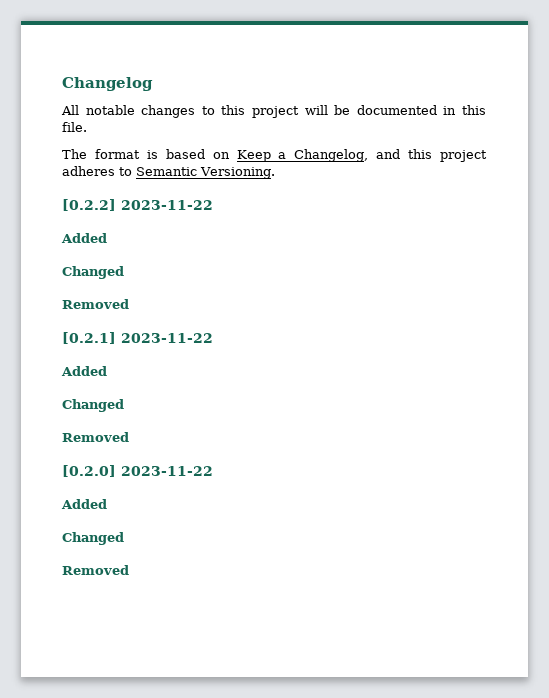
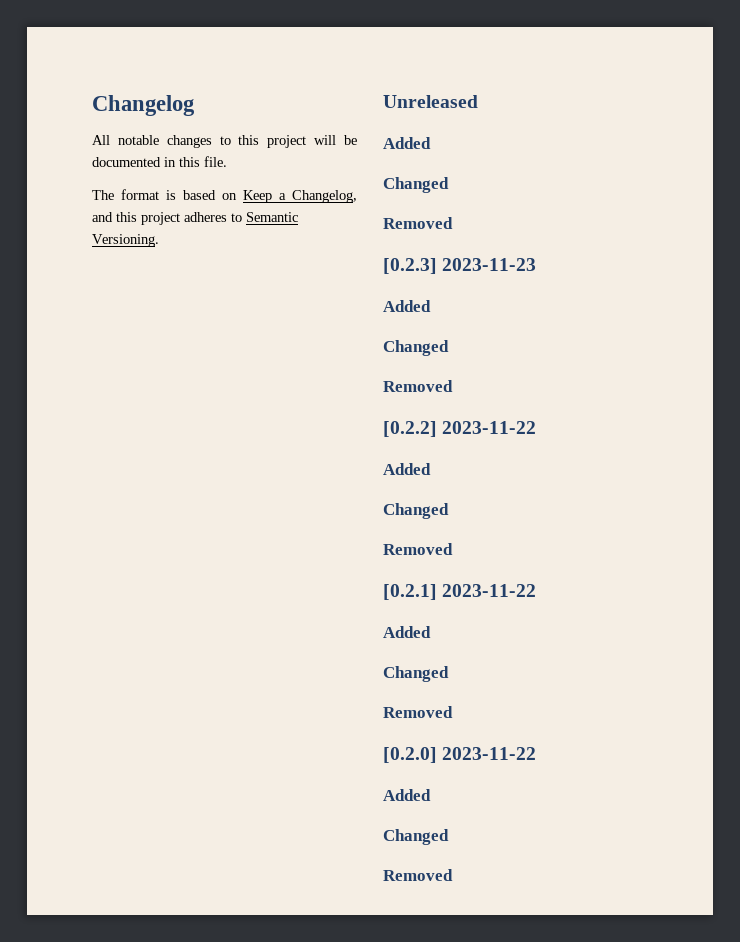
(275, 173) none -> [383,95,478,108] [383,137,431,149] [383,177,449,193] [383,217,453,229] [383,258,537,274] [383,300,431,312] [383,340,449,356] [383,380,453,392] // Unreleased // Added // Changed // Removed // [0.2.3] 2023-11-23 // Added // Changed // Removed

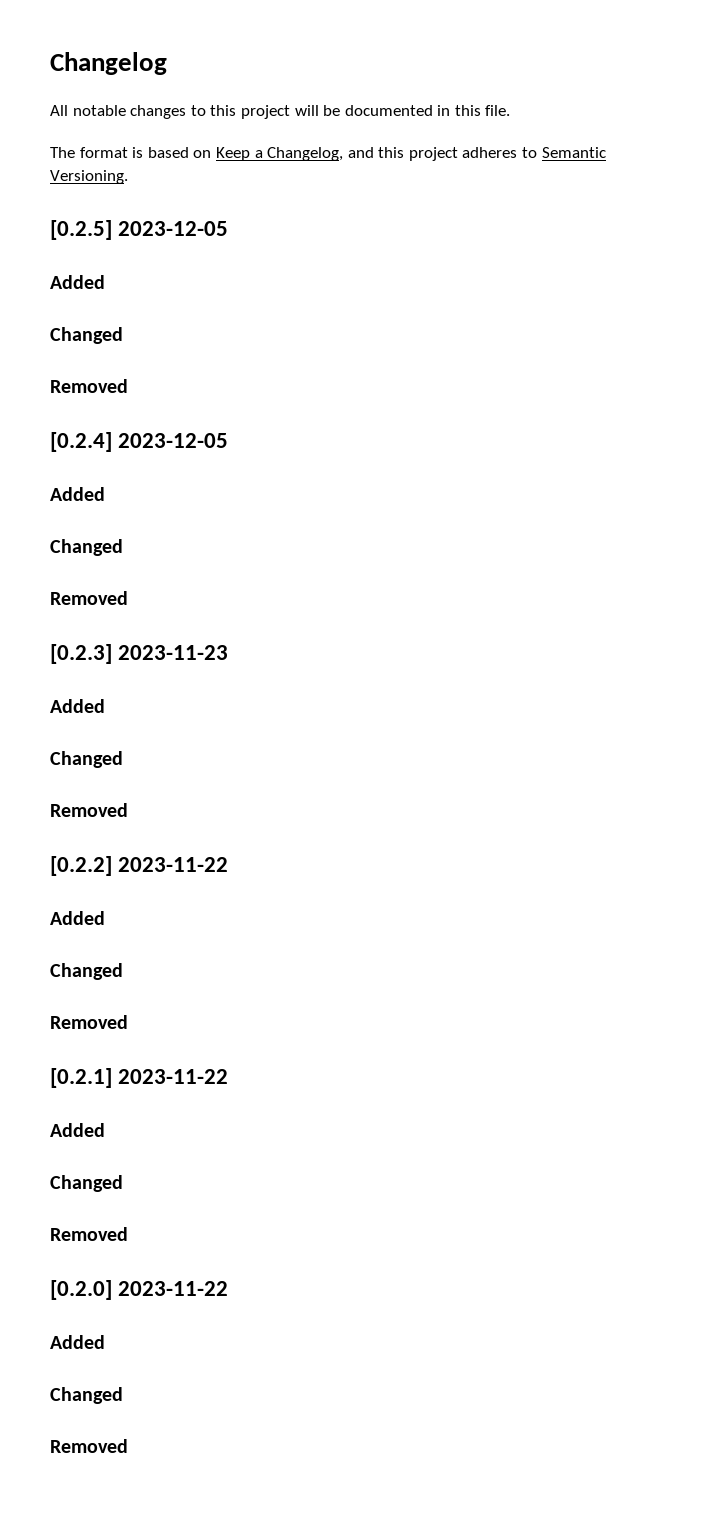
[383,95,478,108] Unreleased -> [50,220,229,240] [50,275,105,289] [50,327,123,344] [50,379,128,393] [50,432,229,452] [0.2.5] 2023-12-05 // Added // Changed // Removed // [0.2.4] 2023-12-05

